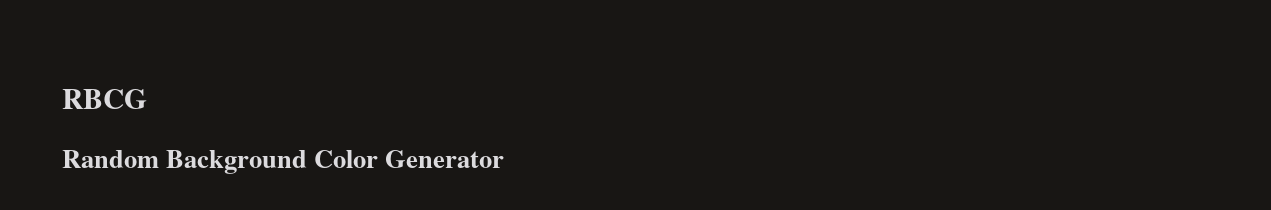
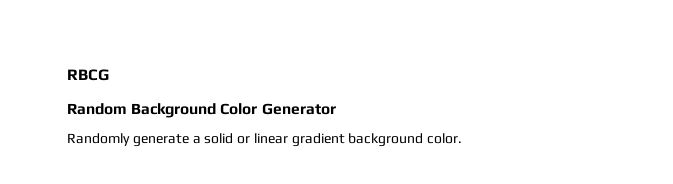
(505, 159) none -> [67,133,463,147] // Randomly generate a solid or linear gradient background color.

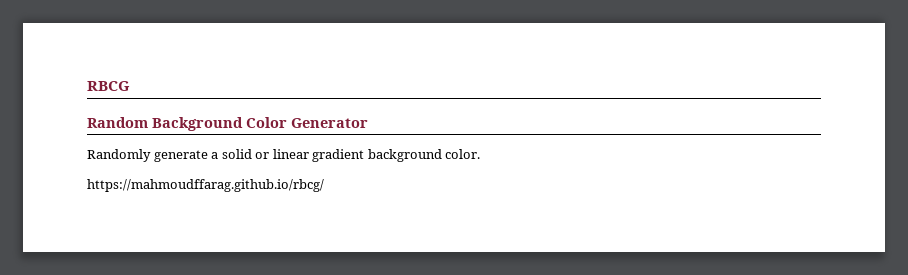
(463, 138) none -> [87,179,324,192] // https://mahmoudffarag.github.io/rbcg/

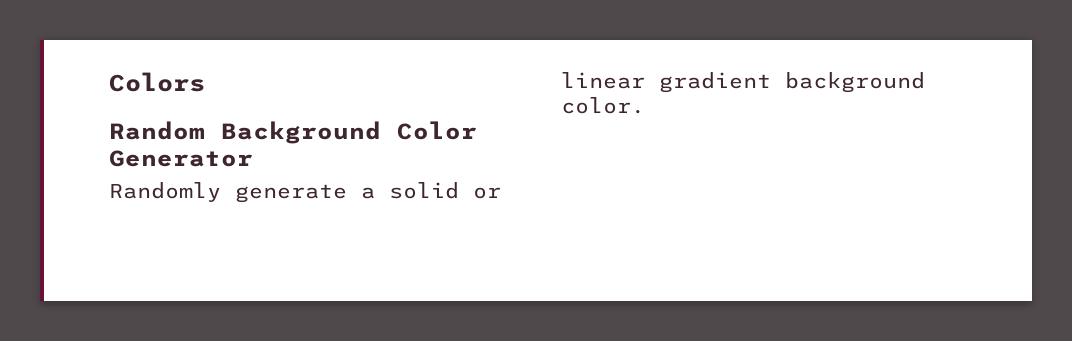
[87,81,130,91] RBCG -> [109,72,205,92] Colors
[87,179,324,192] // https://mahmoudffarag.github.io/rbcg/ -> (645, 105) none

